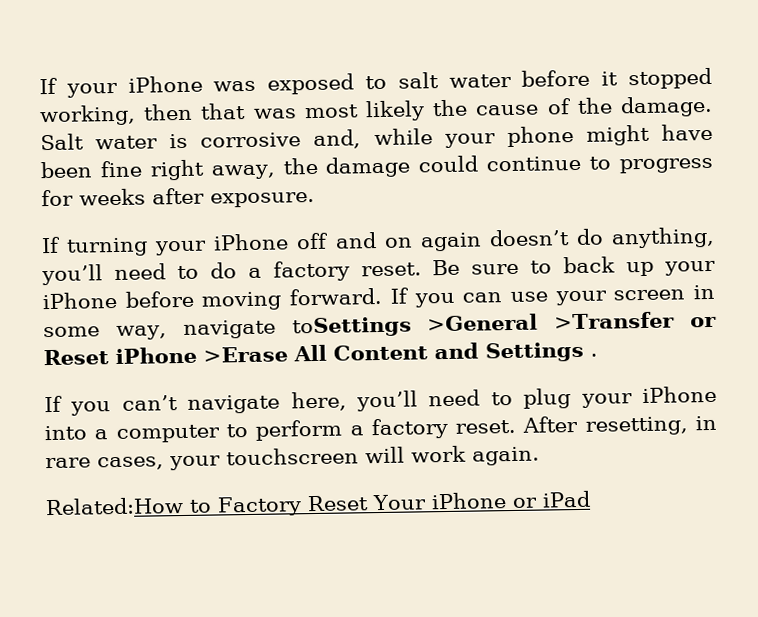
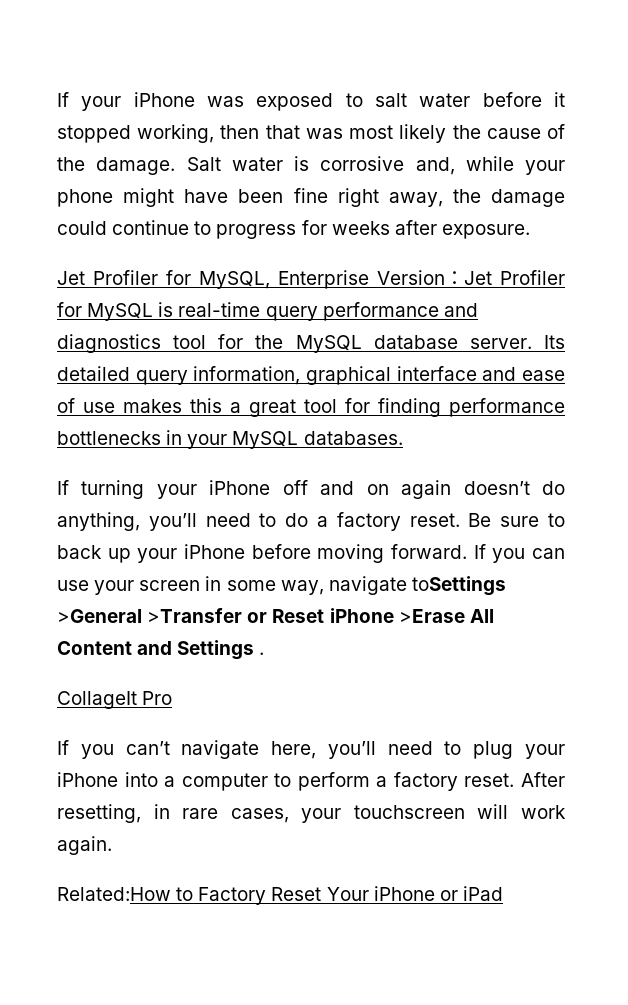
(315, 199) none -> [57,270,565,289] [57,302,478,321] [57,334,565,353] [57,366,566,385] [57,398,565,417] [57,430,403,449] // Jet Profiler for MySQL, Enterprise Version：Jet Profiler for MySQL is real-time query performance and diagnostics tool for the MySQL database server. Its detailed query information, graphical interface and ease of use makes this a great tool for finding performance bottlenecks in your MySQL databases.
(598, 355) none -> [57,691,173,709] // CollageIt Pro

